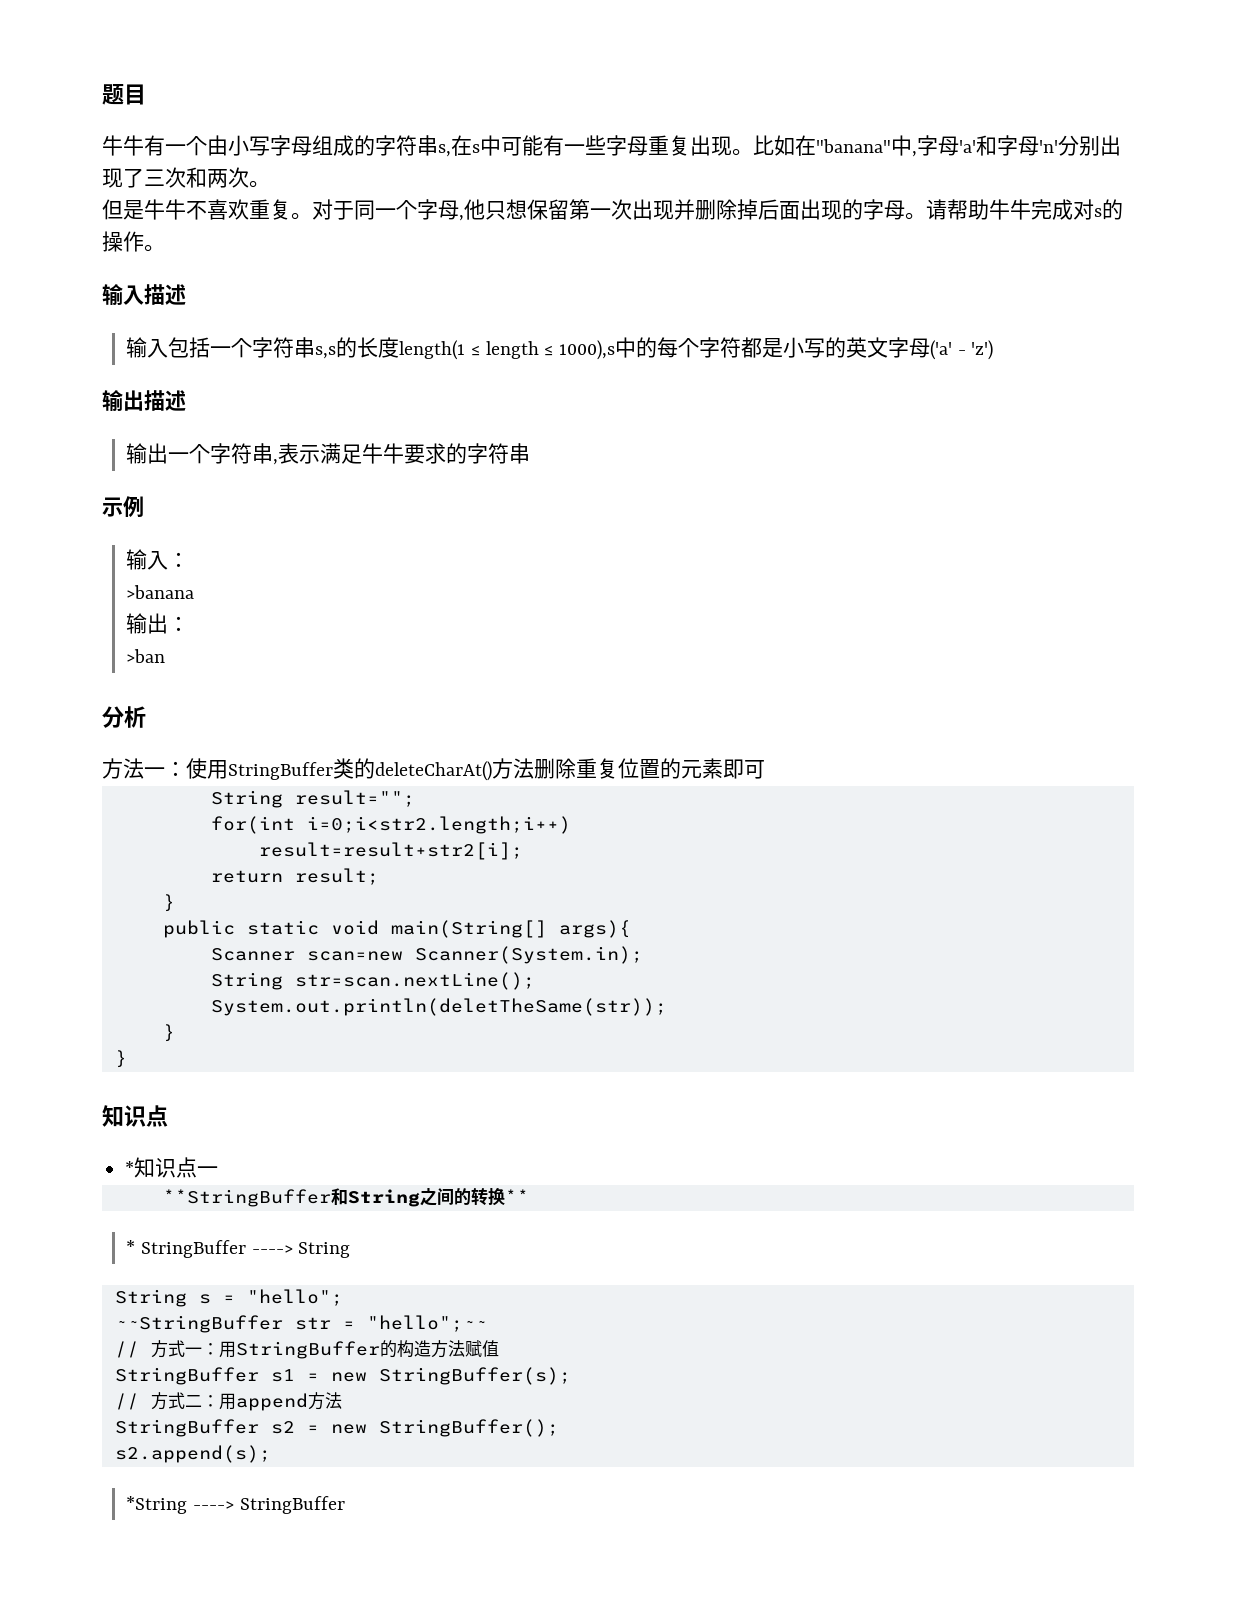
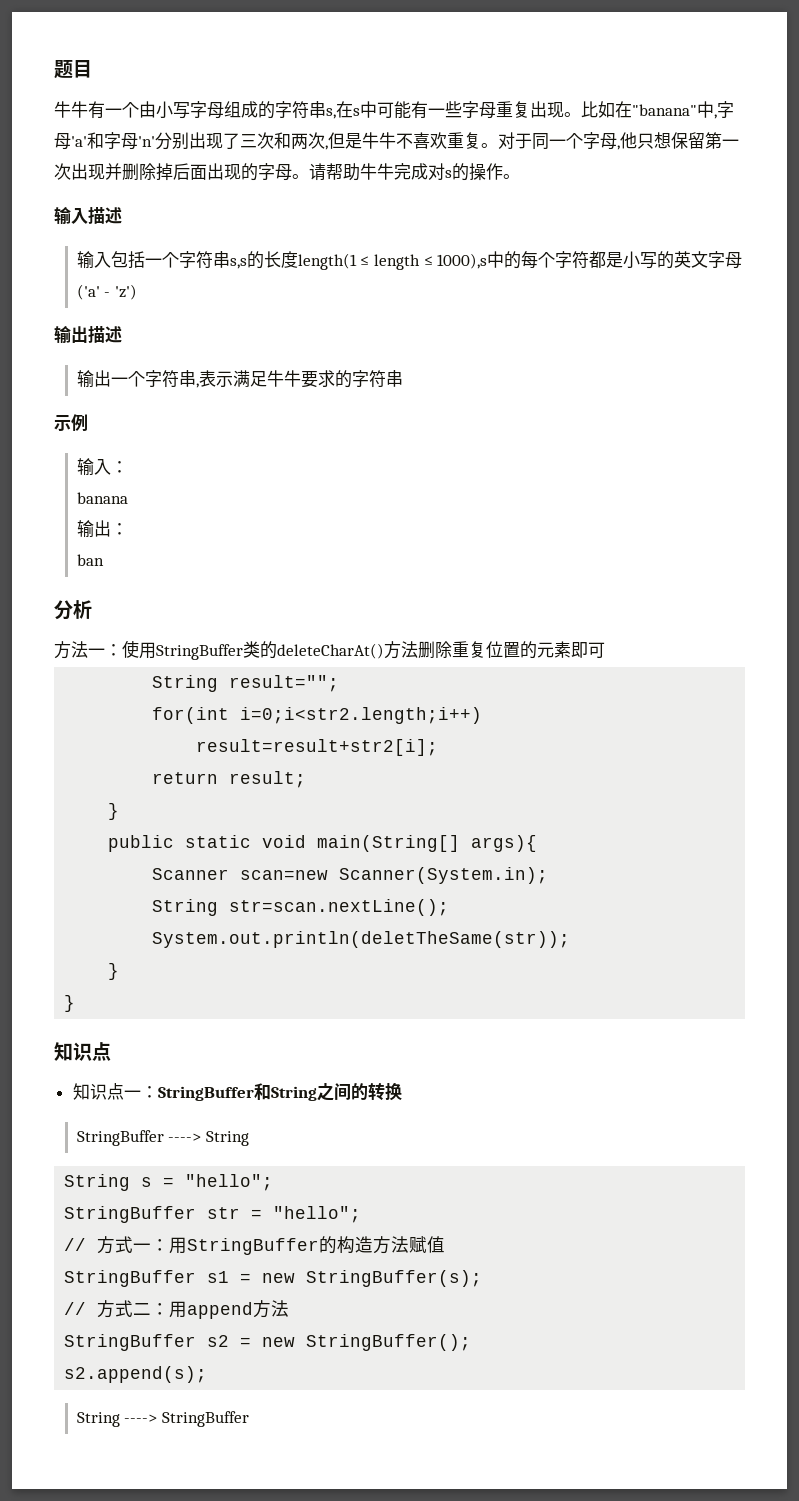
[249,180,270,188] 。 // -> [325,145,328,150] ,
[126,585,195,599] >banana -> [76,492,128,504] banana
[126,649,166,663] >ban -> [76,554,104,566] ban
[125,1161,135,1175] * -> (111, 1051) none
[162,1189,331,1207] // **StringBuffer -> [140,1086,254,1101] ：StringBuffer
[504,1189,529,1203] [126,1240,136,1254] ** // * -> (402, 1092) //
[114,1315,283,1333] ~~StringBuffer -> [64,1206,197,1223] StringBuffer
[366,1315,487,1332] "hello";~~ -> [273,1206,362,1223] "hello";
[126,1496,188,1514] *String -> [76,1412,120,1427] String

